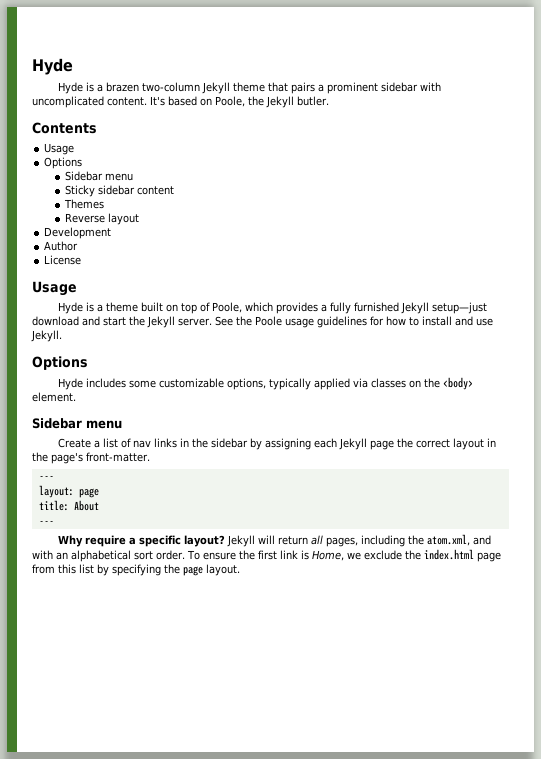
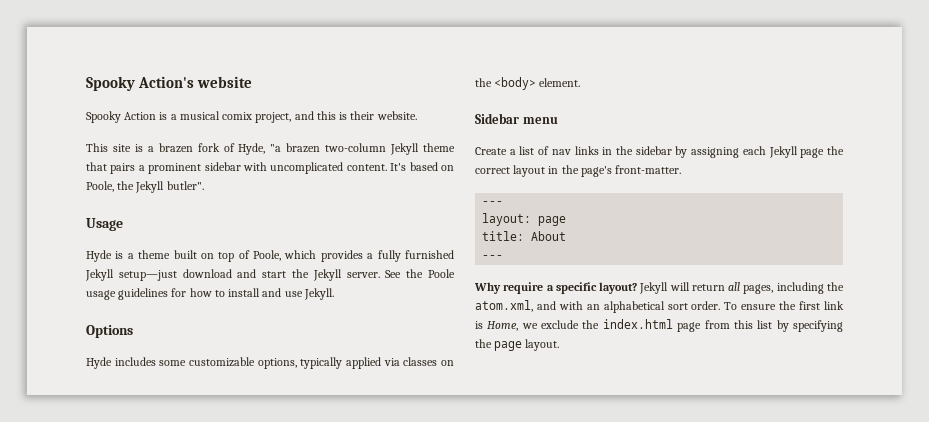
[32,58,73,75] [58,82,104,94] Hyde // Hyde is a -> [86,76,253,91] [86,111,417,123] [86,143,282,155] Spooky Action's website // Spooky Action is a musical comix project, and this is their website. // This site is a brazen fork of Hyde, "a
[297,96,329,106] [32,122,97,134] [44,143,75,155] [44,157,83,169] [64,171,133,181] [64,185,174,197] [63,199,104,209] [64,213,139,225] [44,227,112,239] [44,241,79,251] [44,255,82,265] butler. // Contents // Usage // Options // Sidebar menu // Sticky sidebar content // Themes // Reverse layout // Development // Author // License -> [166,181,204,190] butler".

